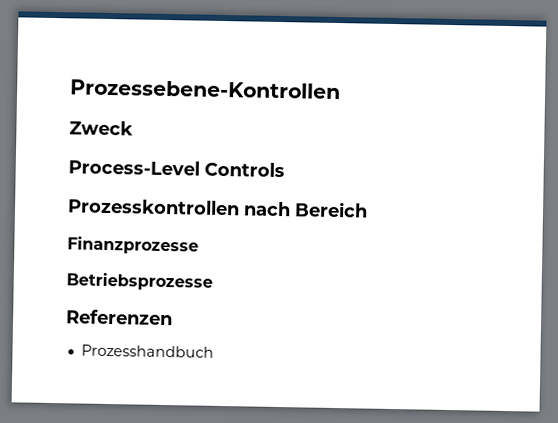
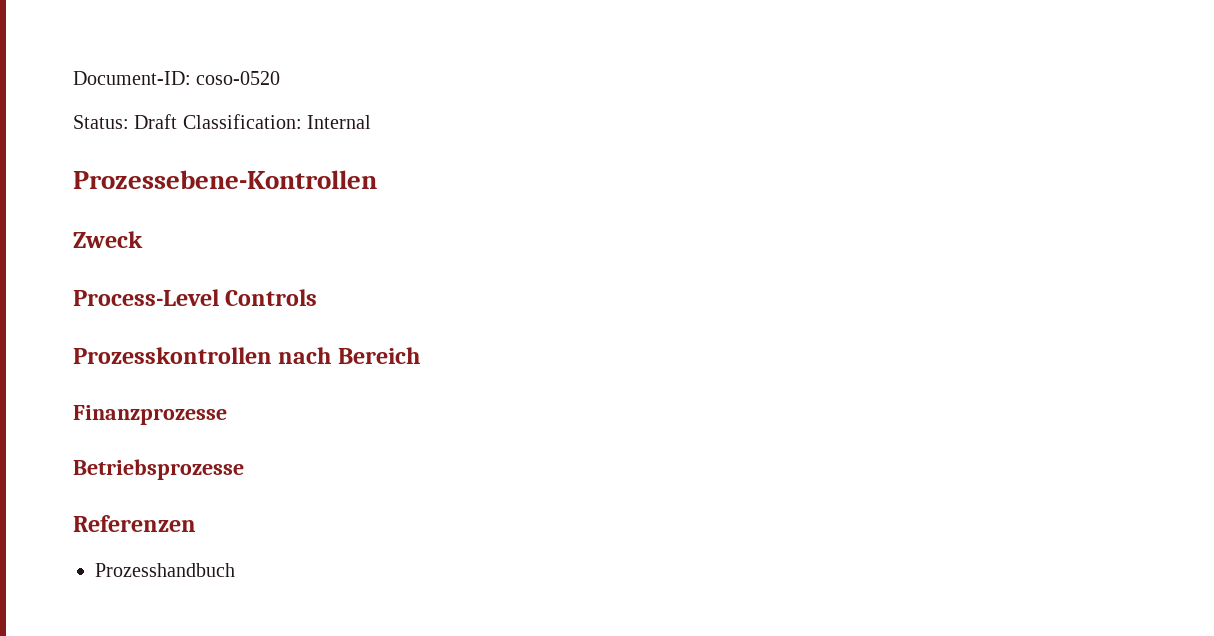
(70, 89) none -> [73,71,281,85] [73,114,372,129] Document-ID: coso-0520 // Status: Draft Classification: Internal //

